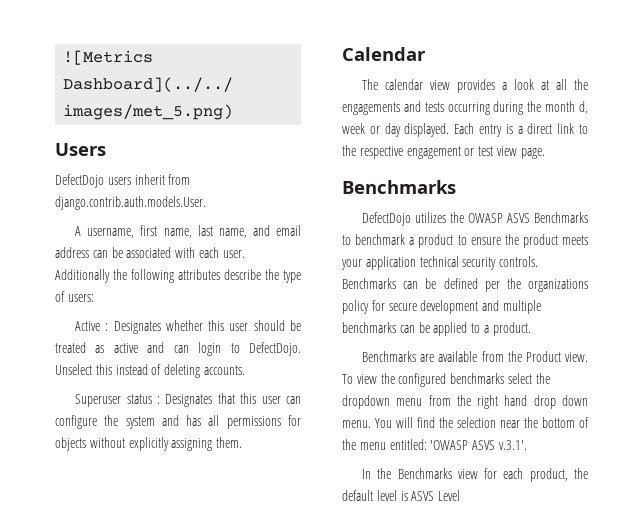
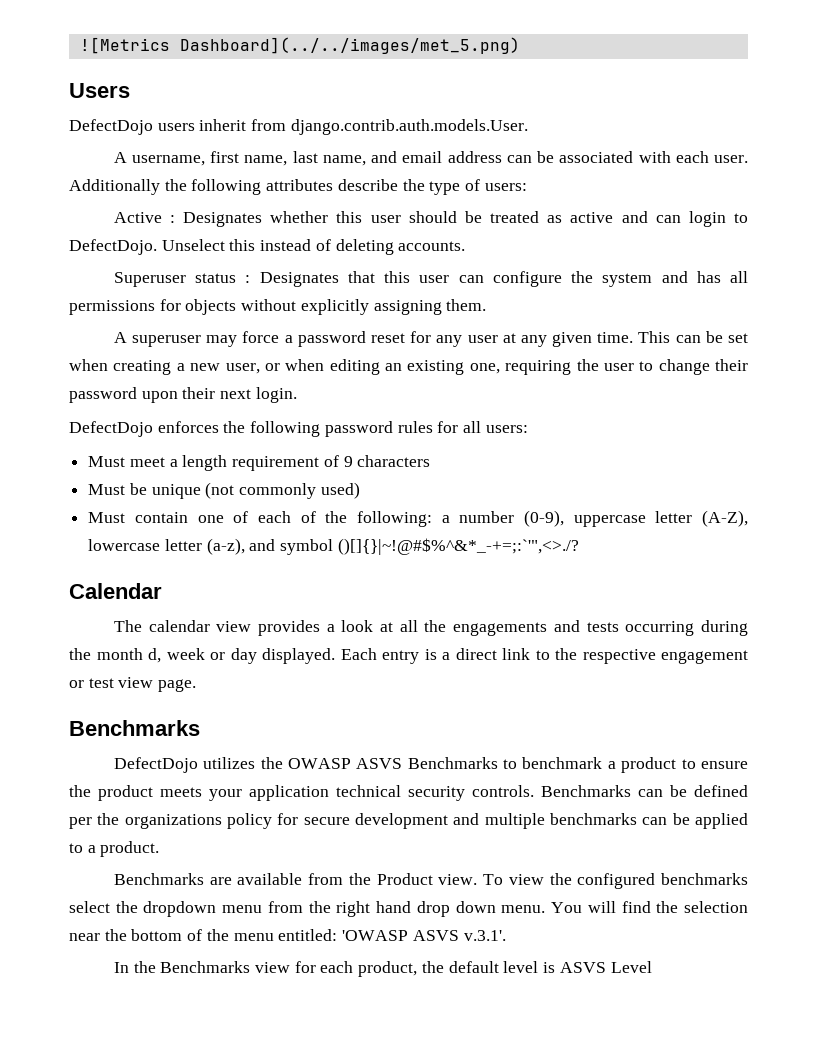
(243, 442) none -> [113,331,749,347] [69,359,748,375] [69,387,297,403] [69,421,528,437] [88,455,431,471] [88,482,360,499] [88,510,748,527] [88,538,579,555] // A superuser may force a password reset for any user at any given time. This can be set when creating a new user, or when editing an existing one, requiring the user to change their password upon their next login. // DefectDojo enforces the following password rules for all users: // Must meet a length requirement of 9 characters // Must be unique (not commonly used) // Must contain one of each of the following: a number (0-9), uppercase letter (A-Z), lowercase letter (a-z), and symbol ()[]{}|~!@#$%^&*_-+=;:`'",<>./?

